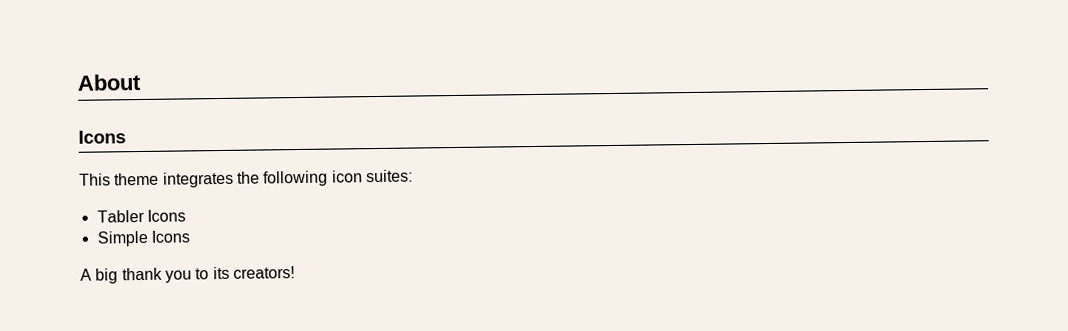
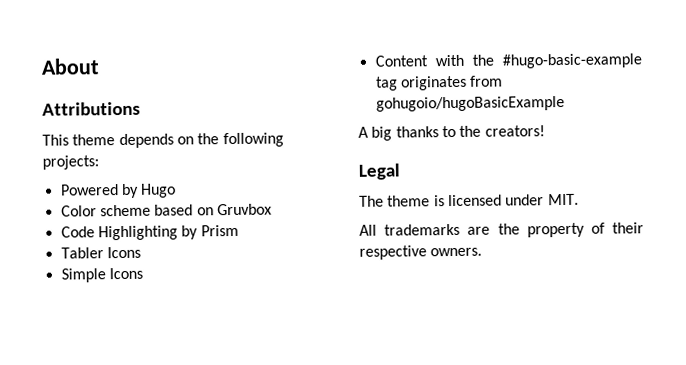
[78,130,126,144] Icons -> [42,101,141,116] Attributions
[162,169,413,188] [96,209,186,223] [96,230,190,247] [80,266,295,284] integrates the following icon suites: // Tabler Icons // Simple Icons // A big thank you to its creators! -> [118,132,284,149] [42,155,99,170] [60,183,177,199] [60,203,272,217] [60,224,239,241] [60,246,141,259] [60,267,143,283] [374,53,642,69] [375,75,504,91] [375,95,565,112] [358,125,545,141] [358,163,400,180] [359,193,579,207] [359,222,644,238] [359,245,483,260] depends on the following projects: // Powered by Hugo // Color scheme based on Gruvbox // Code Highlighting by Prism // Tabler Icons // Simple Icons // Content with the #hugo-basic-example tag originates from gohugoio/hugoBasicExample // A big thanks to the creators! // Legal // The theme is licensed under MIT. // All trademarks are the property of their respective owners.

